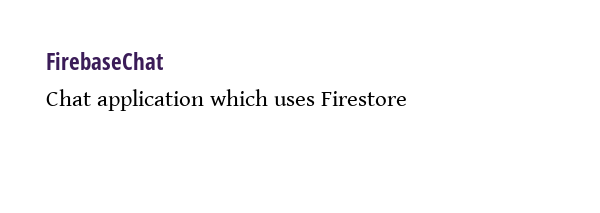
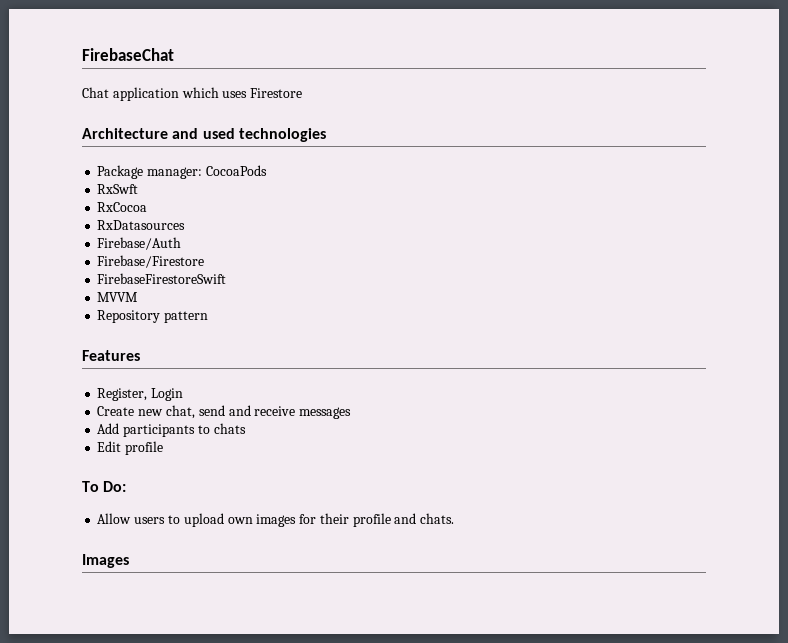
(408, 98) none -> [82,128,326,142] [97,165,267,179] [97,184,139,194] [97,202,148,212] [97,220,186,230] [97,237,182,250] [97,255,205,268] [97,273,227,284] [97,292,139,302] [97,310,209,323] [82,350,140,361] [97,388,184,401] [97,405,352,419] [97,423,246,437] [97,441,164,455] [82,481,127,492] [97,513,455,527] [82,554,129,568] // Architecture and used technologies // Package manager: CocoaPods // RxSwft // RxCocoa // RxDatasources // Firebase/Auth // Firebase/Firestore // FirebaseFirestoreSwift // MVVM // Repository pattern // Features // Register, Login // Create new chat, send and receive messages // Add participants to chats // Edit profile // To Do: // Allow users to upload own images for their profile and chats. // Images

